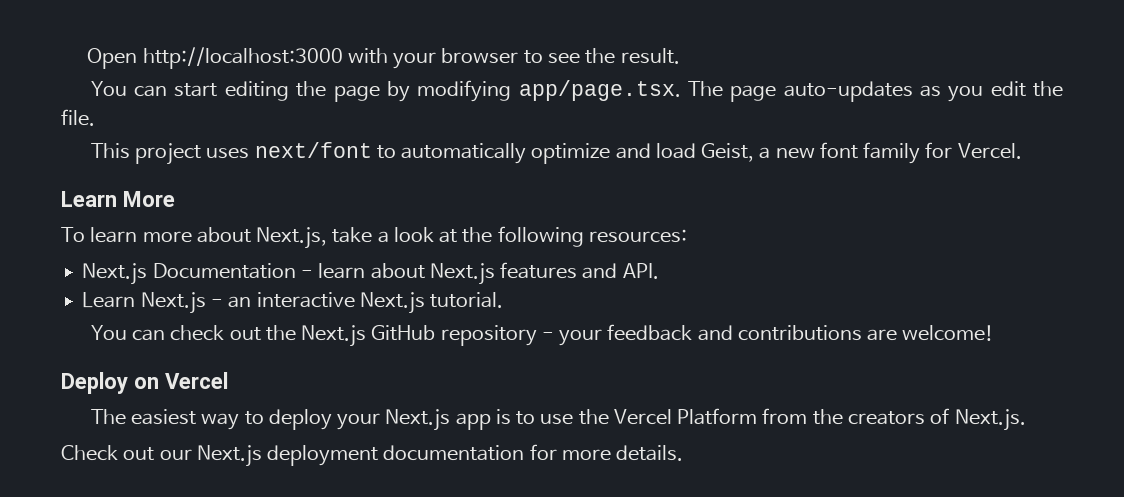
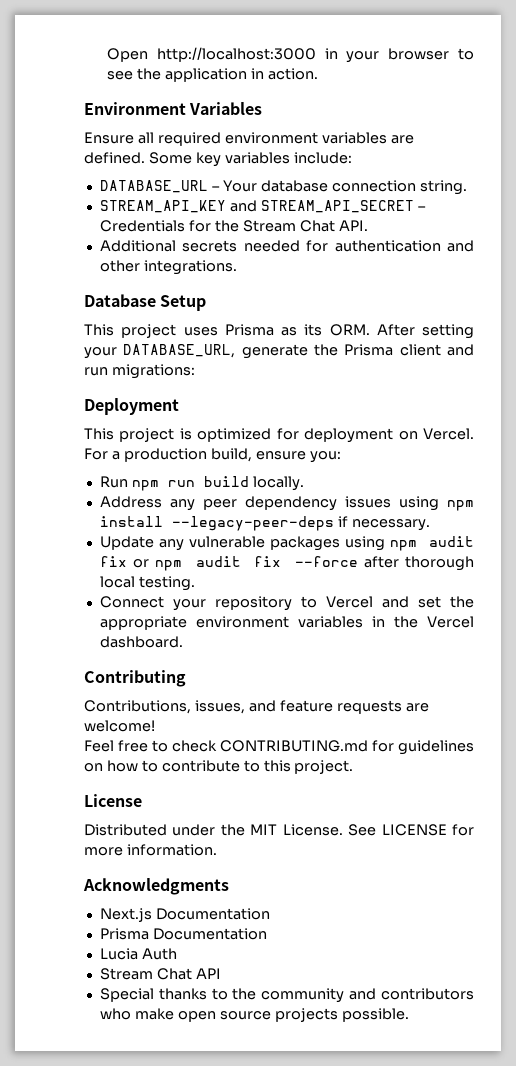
[347,48,388,64] with -> [324,48,338,59] in
[620,48,680,64] [90,80,1063,102] [61,109,95,126] [90,142,1022,165] [61,191,175,207] [61,226,687,249] [82,262,659,285] [82,292,504,314] [90,324,995,347] [61,372,228,394] [90,408,1026,431] [61,444,684,467] result. // You can start editing the page by modifying app/page.tsx. The page auto-updates as you edit the file. // This project uses next/font to automatically optimize and load Geist, a new font family for Vercel. // Learn More // To learn more about Next.js, take a look at the following resources: // Next.js Documentation - learn about Next.js features and API. // Learn Next.js - an interactive Next.js tutorial. // You can check out the Next.js GitHub repository - your feedback and contributions are welcome! // Deploy on Vercel // The easiest way to deploy your Next.js app is to use the Vercel Platform from the creators of Next.js. // Check out our Next.js deployment documentation for more details. -> [164,68,318,82] [84,102,263,115] [84,132,414,146] [84,152,352,167] [99,180,467,195] [99,200,426,213] [99,220,368,232] [99,240,475,252] [99,260,237,275] [84,294,207,311] [84,324,474,339] [84,344,474,359] [84,364,195,379] [84,398,179,415] [84,428,474,443] [84,448,341,463] [99,476,304,491] [99,496,474,511] [99,516,430,531] [99,536,475,551] [99,556,474,571] [99,576,195,591] [99,596,475,611] [99,616,474,630] [99,636,183,648] [84,670,186,687] [84,700,429,714] [84,720,155,732] [84,740,474,755] [84,760,354,774] [84,794,142,807] [84,824,475,836] [84,844,217,856] [83,878,229,895] [99,908,270,922] [99,928,267,940] [99,948,177,960] [99,968,221,980] [99,988,474,1003] [99,1008,409,1022] application in action. // Environment Variables // Ensure all required environment variables are defined. Some key variables include: // DATABASE_URL – Your database connection string. // STREAM_API_KEY and STREAM_API_SECRET – Credentials for the Stream Chat API. // Additional secrets needed for authentication and other integrations. // Database Setup // This project uses Prisma as its ORM. After setting your DATABASE_URL, generate the Prisma client and run migrations: // Deployment // This project is optimized for deployment on Vercel. For a production build, ensure you: // Run npm run build locally. // Address any peer dependency issues using npm install --legacy-peer-deps if necessary. // Update any vulnerable packages using npm audit fix or npm audit fix --force after thorough local testing. // Connect your repository to Vercel and set the appropriate environment variables in the Vercel dashboard. // Contributing // Contributions, issues, and feature requests are welcome! // Feel free to check CONTRIBUTING.md for guidelines on how to contribute to this project. // License // Distributed under the MIT License. See LICENSE for more information. // Acknowledgments // Next.js Documentation // Prisma Documentation // Lucia Auth // Stream Chat API // Special thanks to the community and contributors who make open source projects possible.

